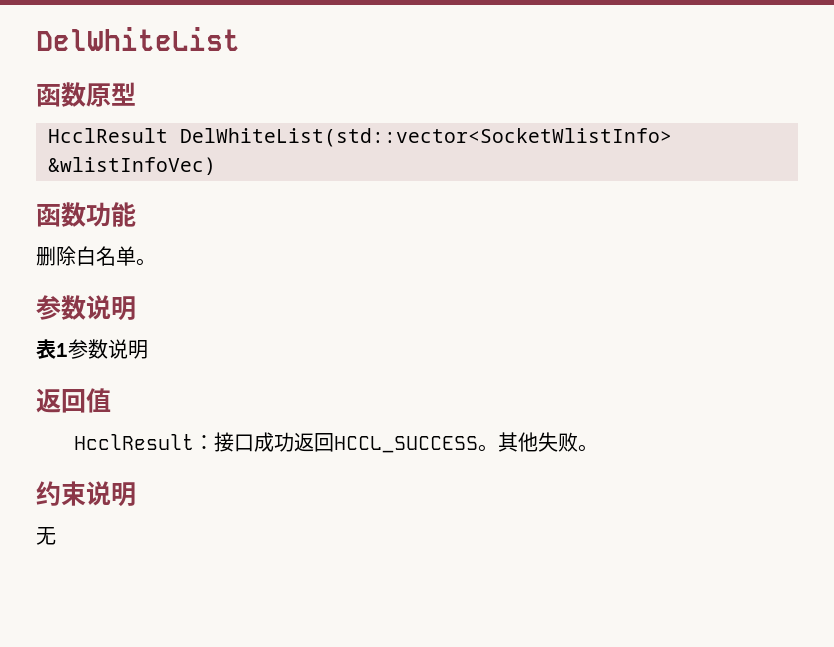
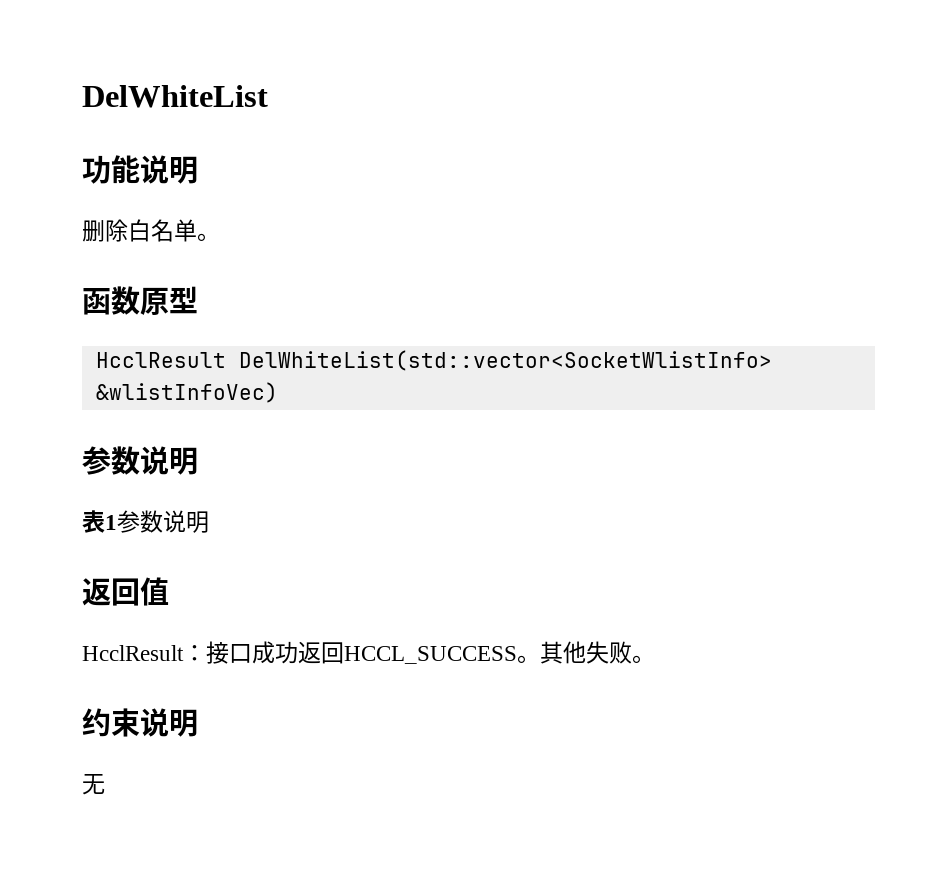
(240, 39) none -> [82,155,198,184] [82,219,220,242] // 功能说明 // 删除白名单。
[36,202,136,227] [36,246,156,266] // 函数功能 // 删除白名单。 -> (278, 392) none

